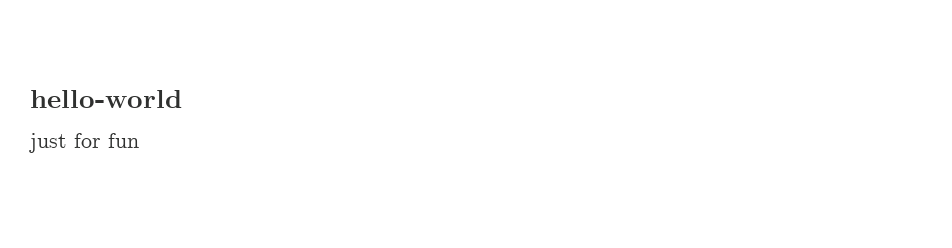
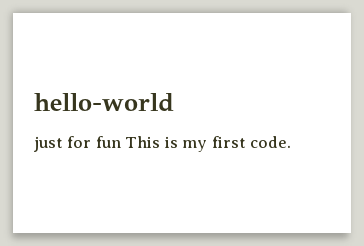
(139, 140) none -> [125,136,292,152] This is my first code.

